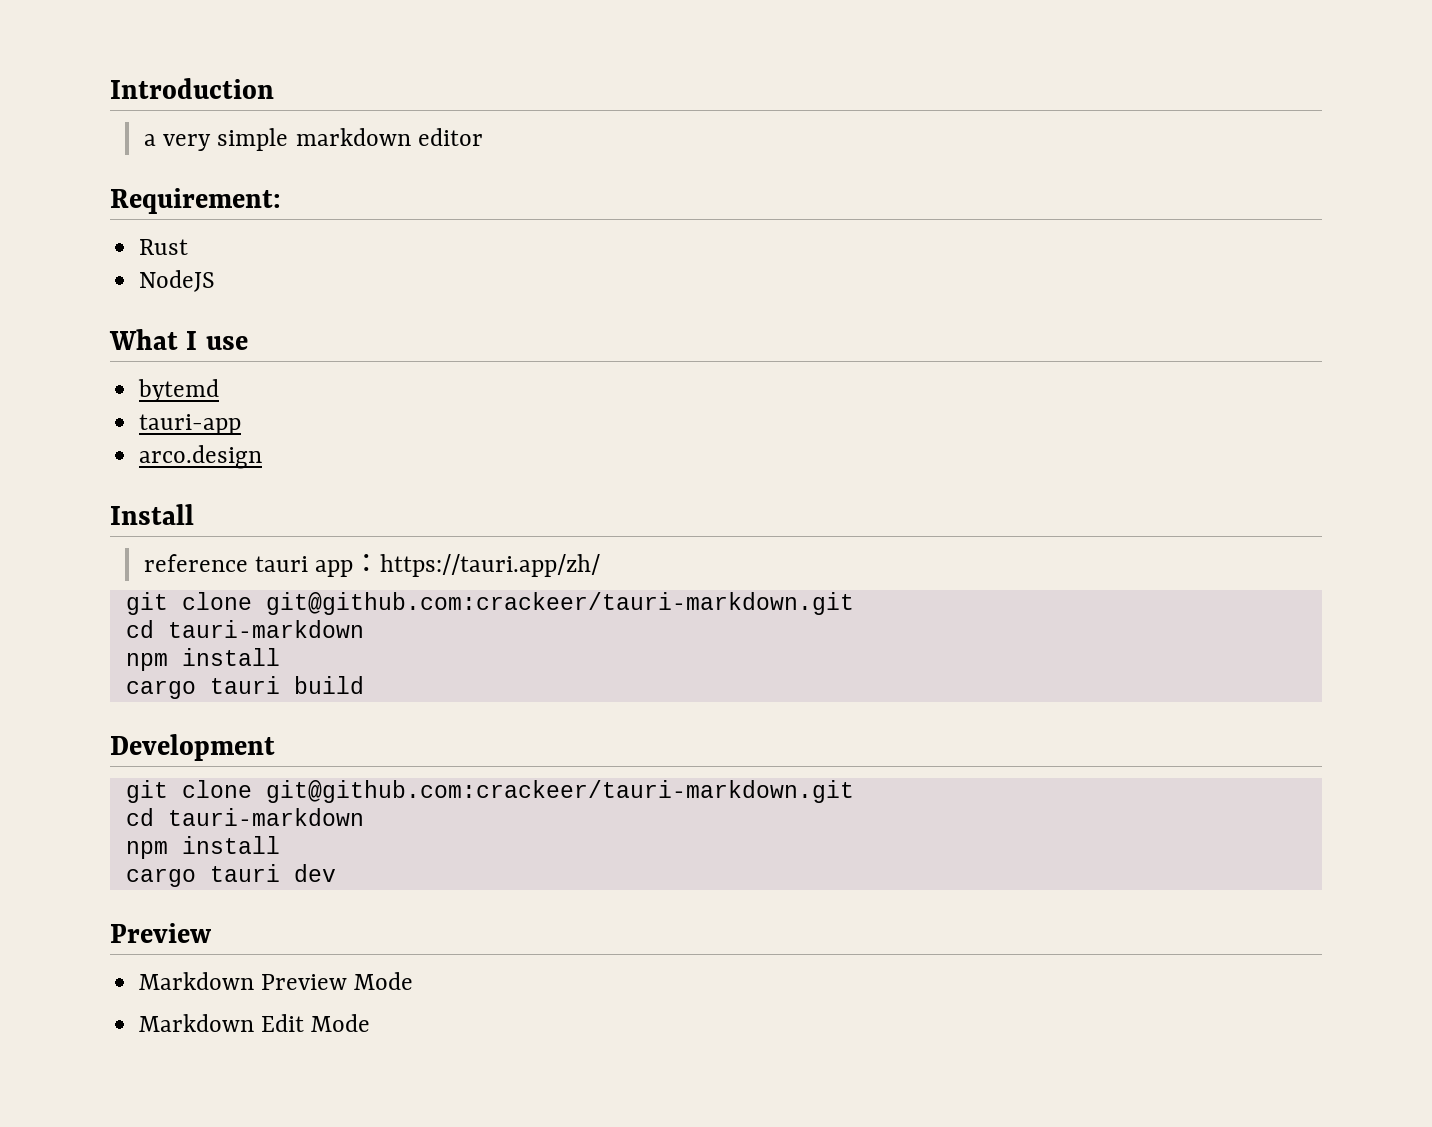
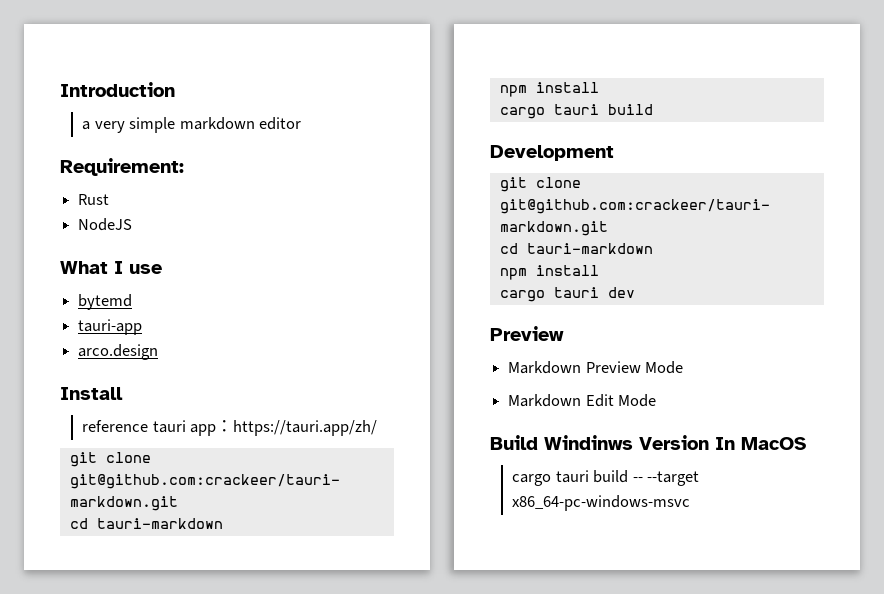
(371, 1023) none -> [490,435,806,450] [512,470,700,486] [512,495,691,511] // Build Windinws Version In MacOS // cargo tauri build -- --target x86_64-pc-windows-msvc

